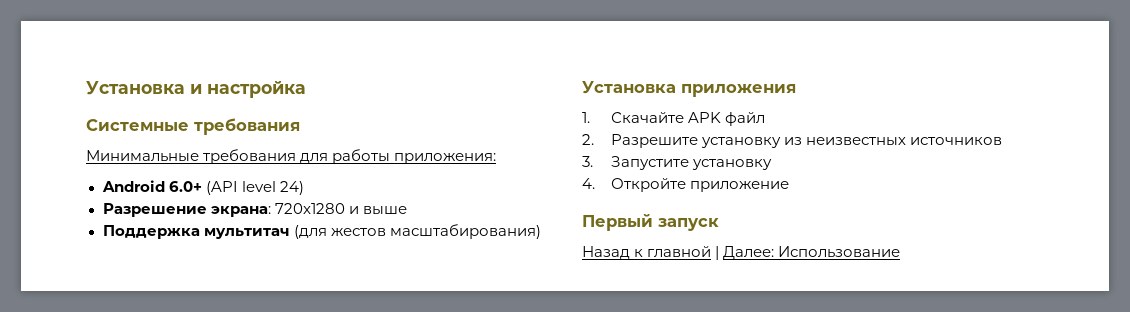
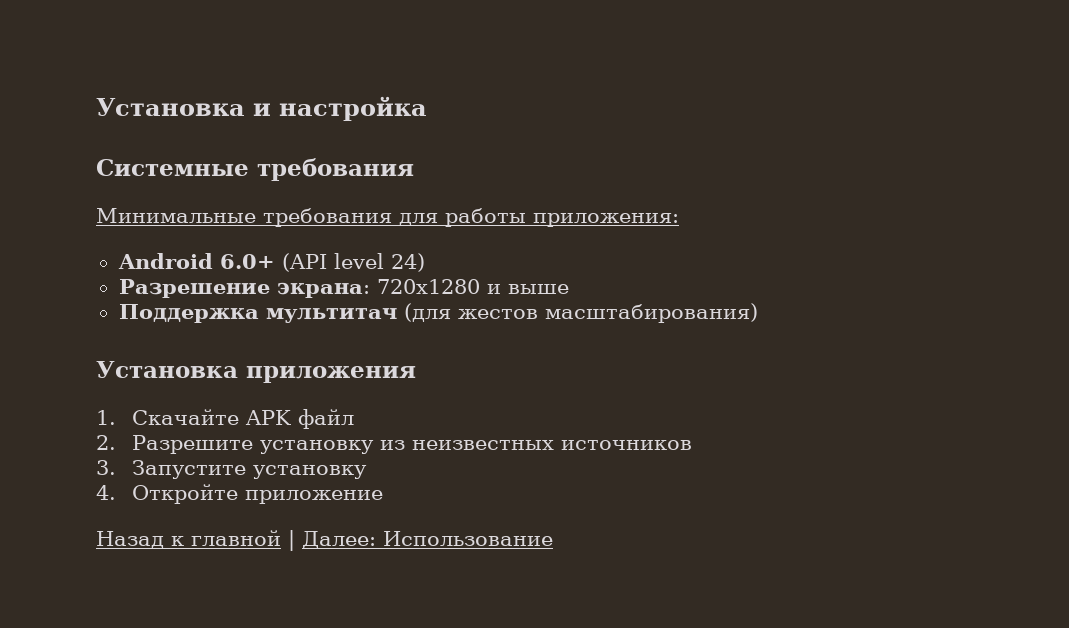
[582,214,719,231] // Первый запуск -> (383, 497) none

